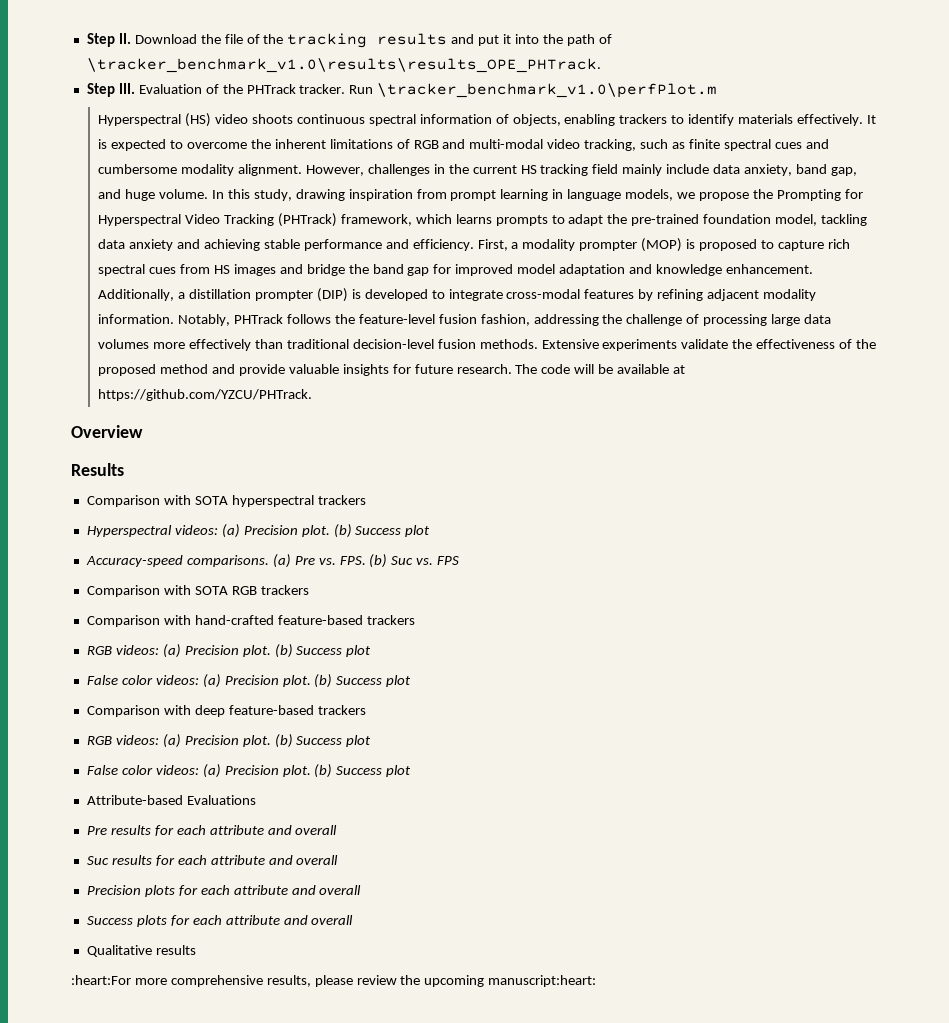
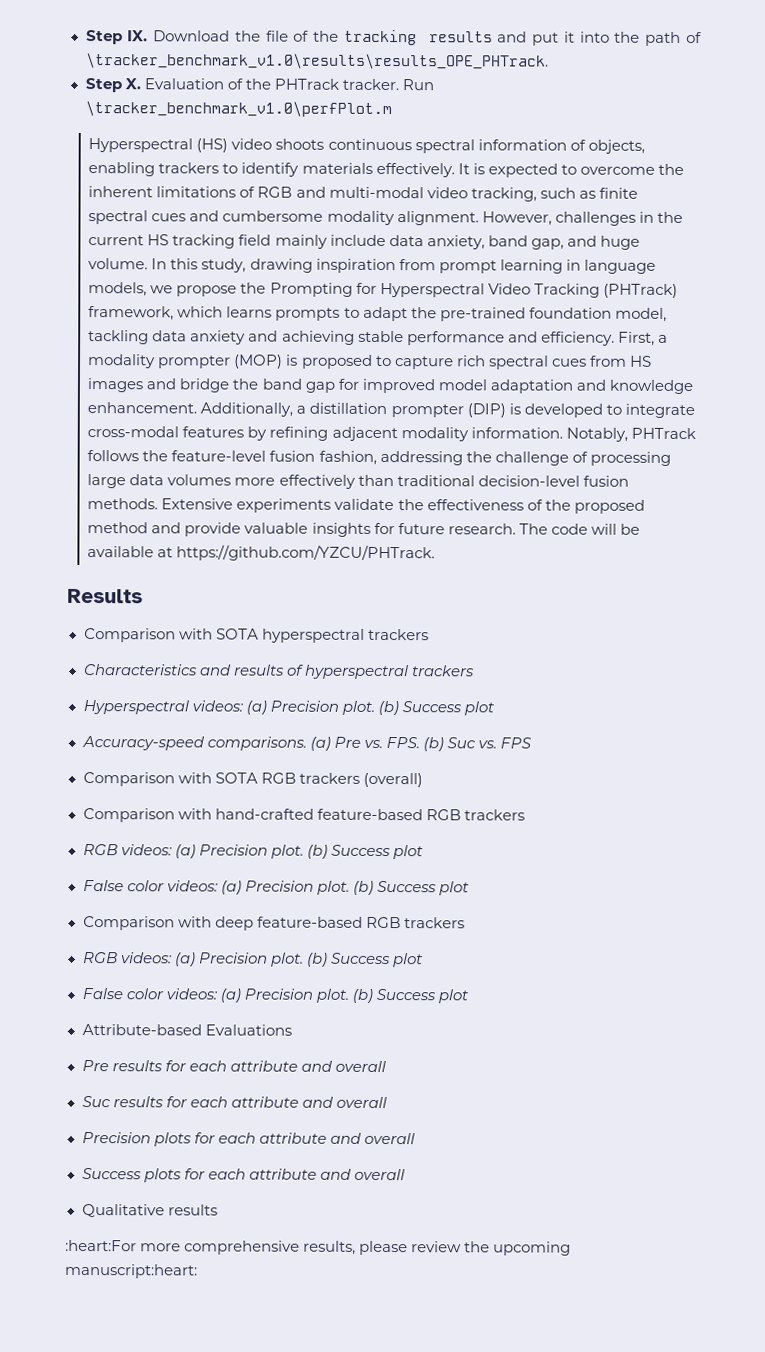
[86,33,131,47] Step II. -> [85,30,149,45] Step IX.
[118,83,135,94] III. -> [124,78,141,90] X.
[71,425,143,438] // Overview -> (436, 553) none
(366, 500) none -> [83,664,475,680] // Characteristics and results of hyperspectral trackers
(309, 590) none -> [362,772,423,788] (overall)
(363, 620) none -> [425,809,461,821] RGB
(314, 710) none -> [365,916,401,929] RGB

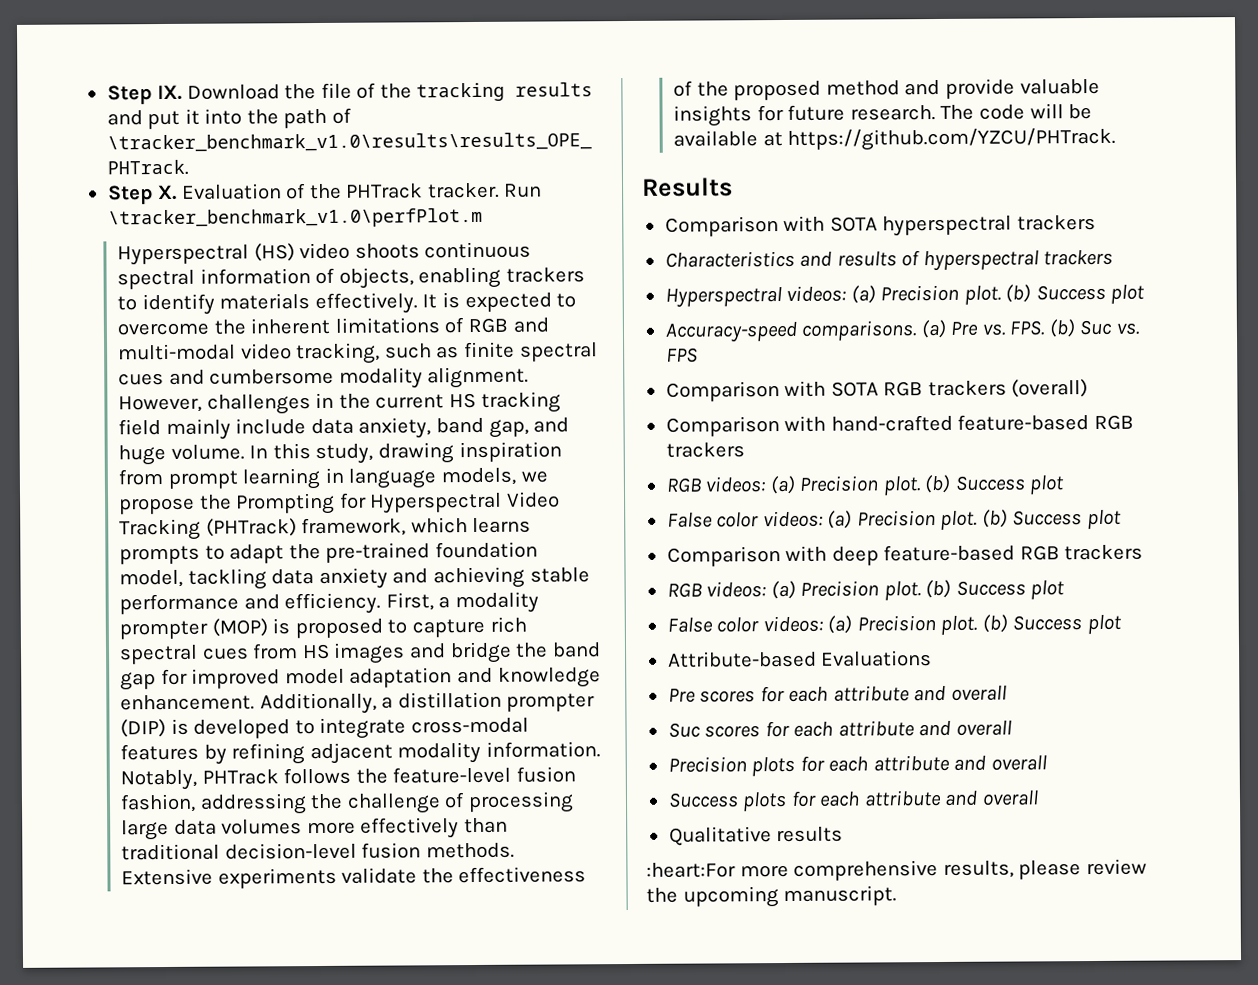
[111,1060,163,1072] results -> [699,690,756,703] scores
[112,1096,164,1108] results -> [704,725,761,738] scores
[65,1263,198,1279] manuscript:heart: -> [783,885,898,907] manuscript.

